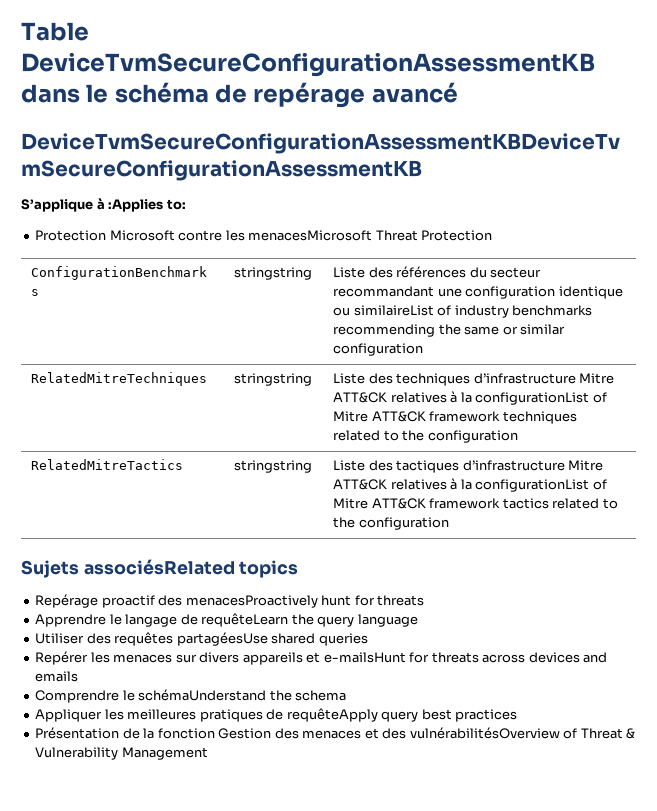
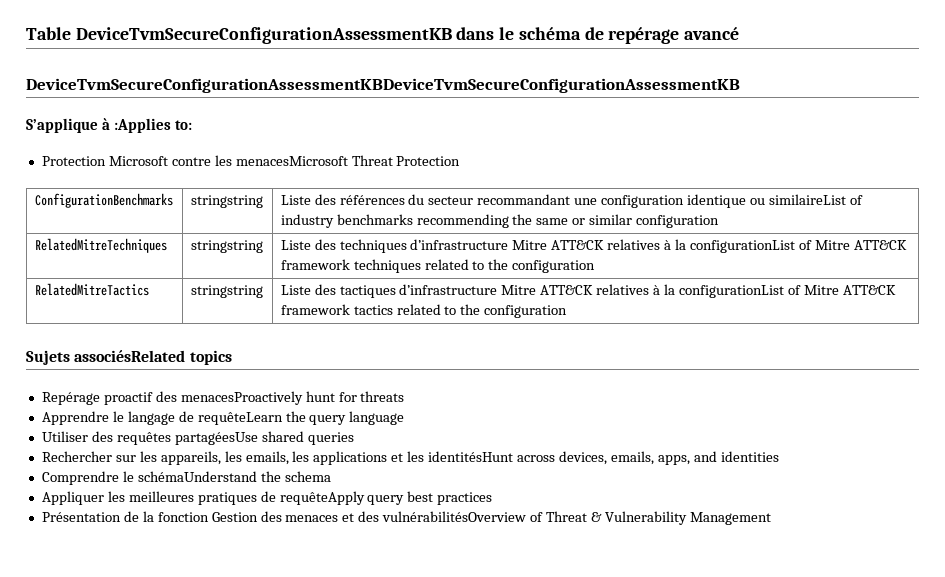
[35,651,608,665] [35,671,79,682] Repérer les menaces sur divers appareils et e-mailsHunt for threats across devices and emails -> [41,451,779,465] Rechercher sur les appareils, les emails, les applications et les identitésHunt across devices, emails, apps, and identities

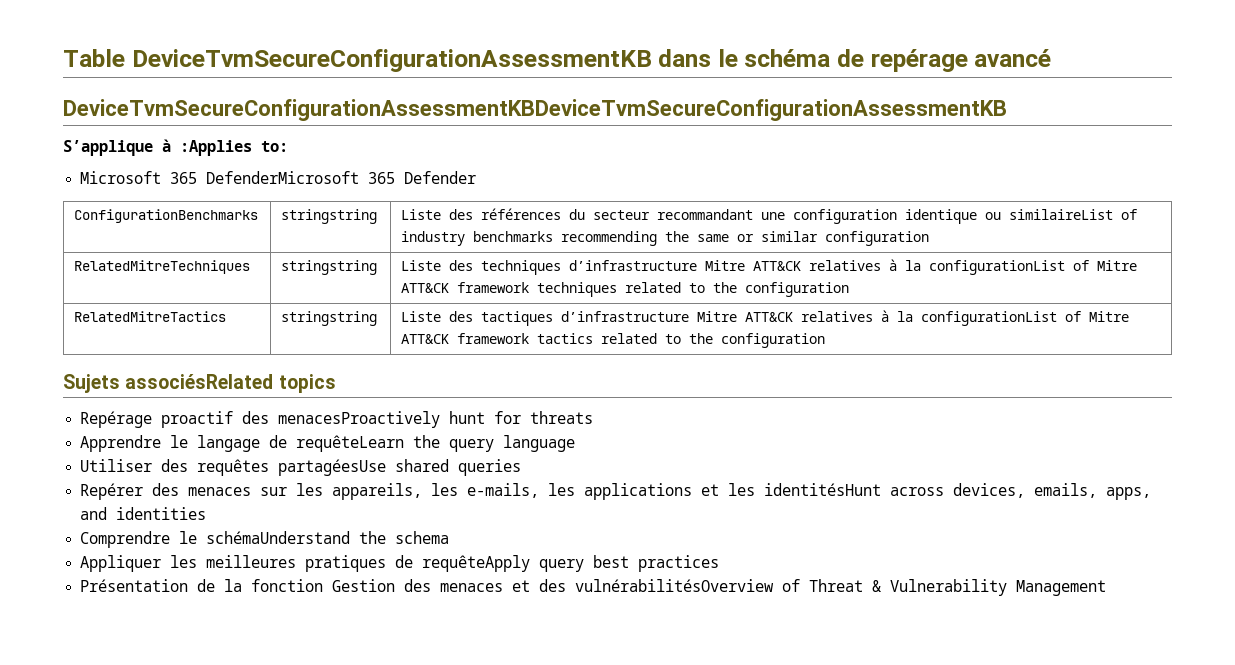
[41,155,461,166] Protection Microsoft contre les menacesMicrosoft Threat Protection -> [80,171,477,184] Microsoft 365 DefenderMicrosoft 365 Defender
[41,451,112,462] Rechercher -> [80,483,252,500] Repérer des menaces
[245,451,289,465] emails, -> [467,483,540,498] e-mails,

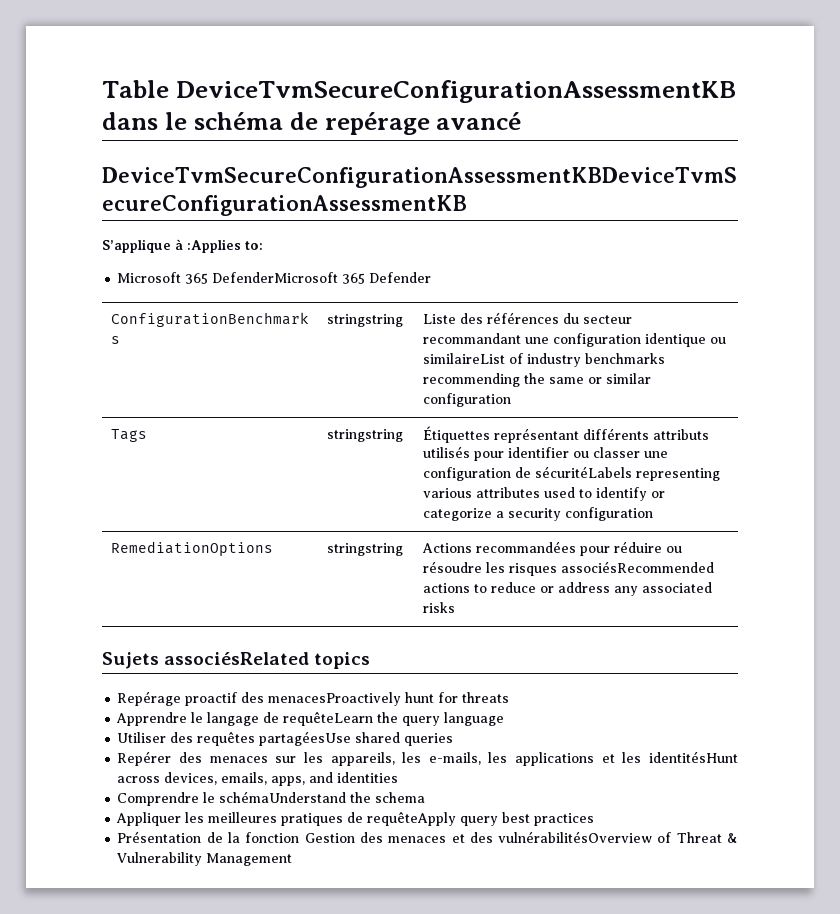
[74,260,251,274] [281,260,378,275] [401,259,1138,275] [401,282,850,297] [74,311,227,322] [281,311,378,326] [401,310,1130,326] [401,333,826,348] RelatedMitreTechniques | stringstring | Liste des techniques d’infrastructure Mitre ATT&CK relatives à la configurationList of Mitre ATT&CK framework techniques related to the configuration // RelatedMitreTactics | stringstring | Liste des tactiques d’infrastructure Mitre ATT&CK relatives à la configurationList of Mitre ATT&CK framework tactics related to the configuration -> [111,429,148,442] [327,429,404,442] [423,426,710,443] [423,446,669,461] [423,466,721,481] [423,487,666,501] [423,507,654,521] [111,541,274,556] [327,543,404,556] [422,541,683,556] [423,561,715,576] [423,582,713,596] [423,602,456,613] Tags | stringstring | Étiquettes représentant différents attributs utilisés pour identifier ou classer une configuration de sécuritéLabels representing various attributes used to identify or categorize a security configuration // RemediationOptions | stringstring | Actions recommandées pour réduire ou résoudre les risques associésRecommended actions to reduce or address any associated risks

